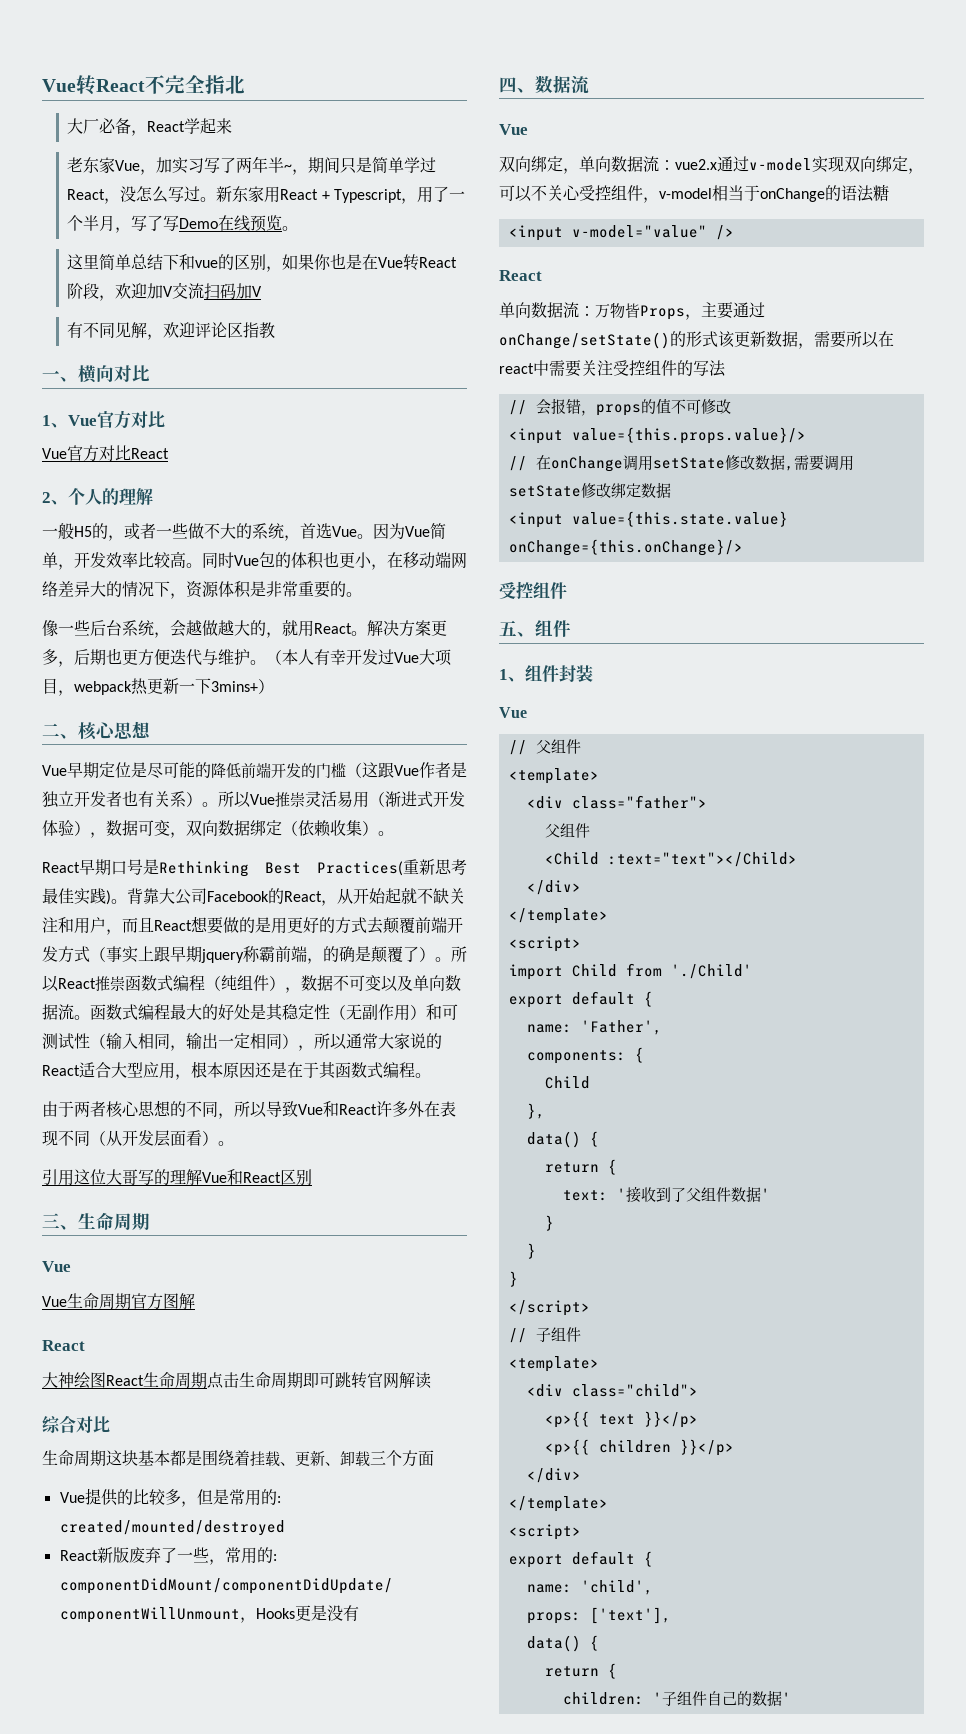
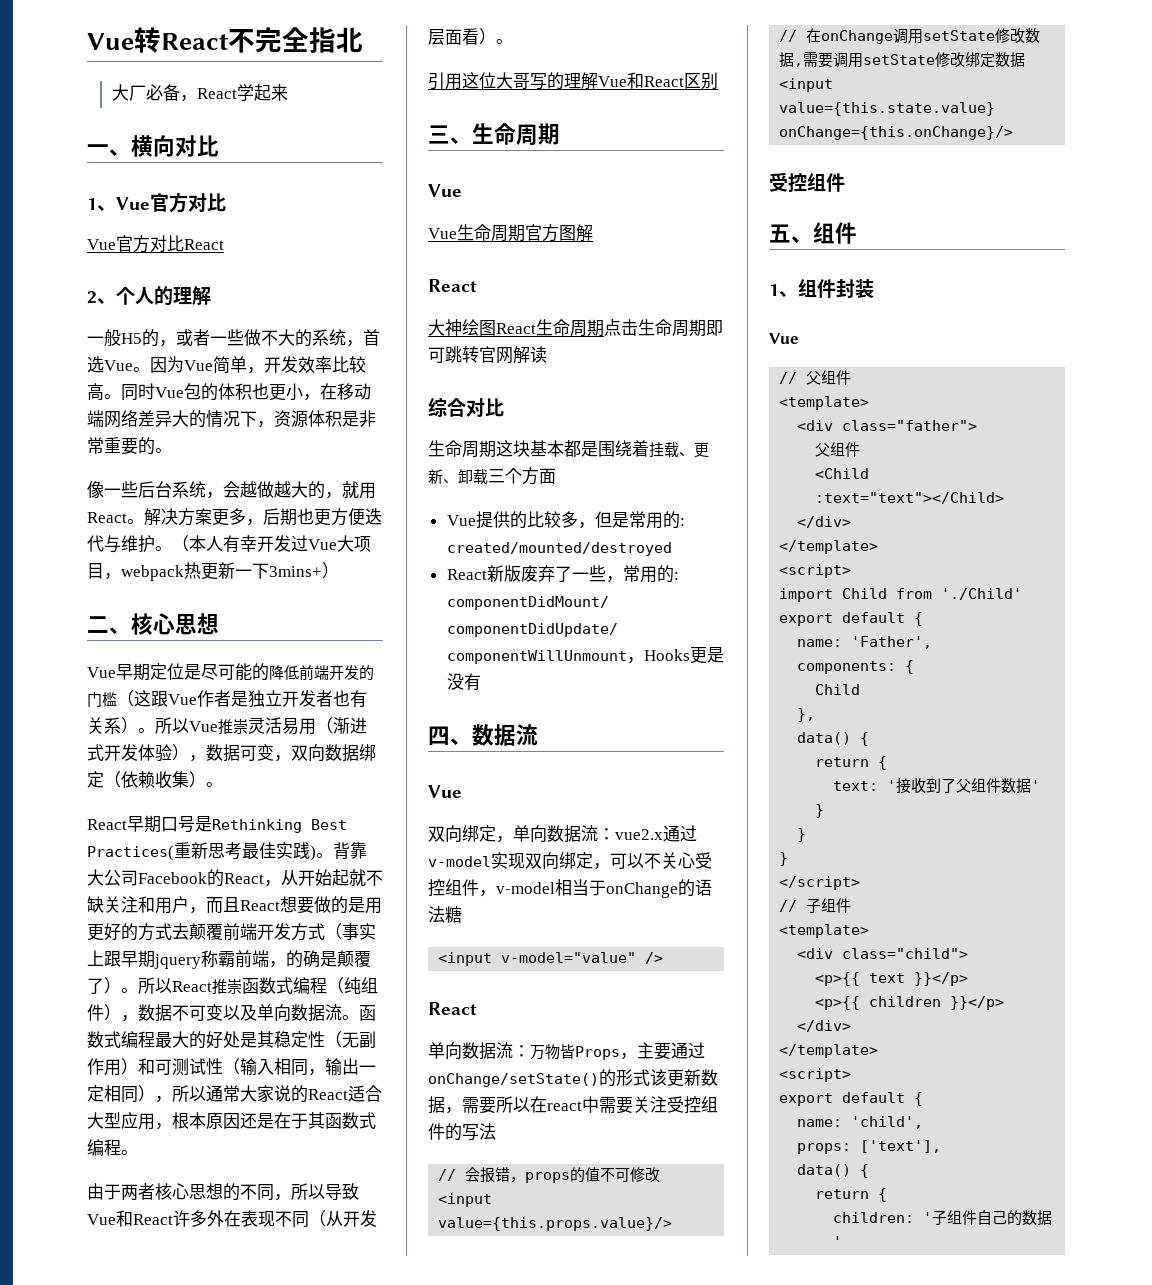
[67,156,437,175] [67,186,466,204] [67,215,299,233] [67,253,458,272] [67,282,263,301] [67,322,276,340] // 老东家Vue，加实习写了两年半~，期间只是简单学过React，没怎么写过。新东家用React + Typescript，用了一个半月，写了写Demo在线预览。 // 这里简单总结下和vue的区别，如果你也是在Vue转React阶段，欢迎加V交流扫码加V // 有不同见解，欢迎评论区指教 -> (288, 92) none

